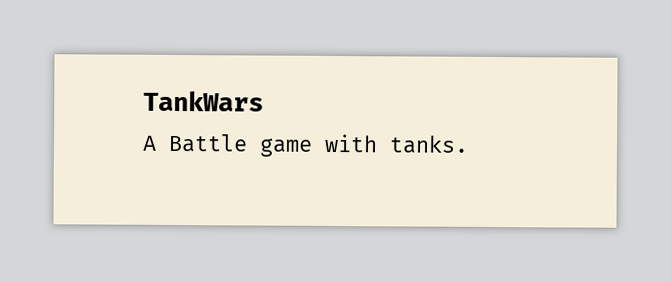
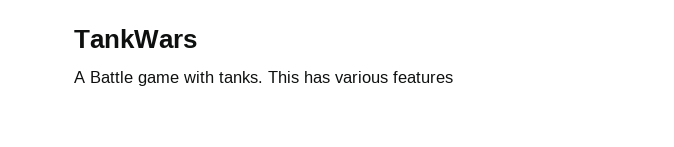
(469, 144) none -> [268,71,453,83] This has various features

